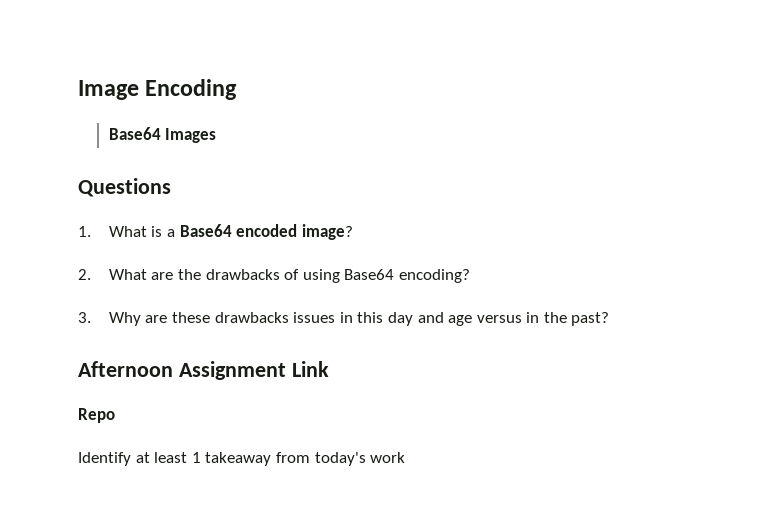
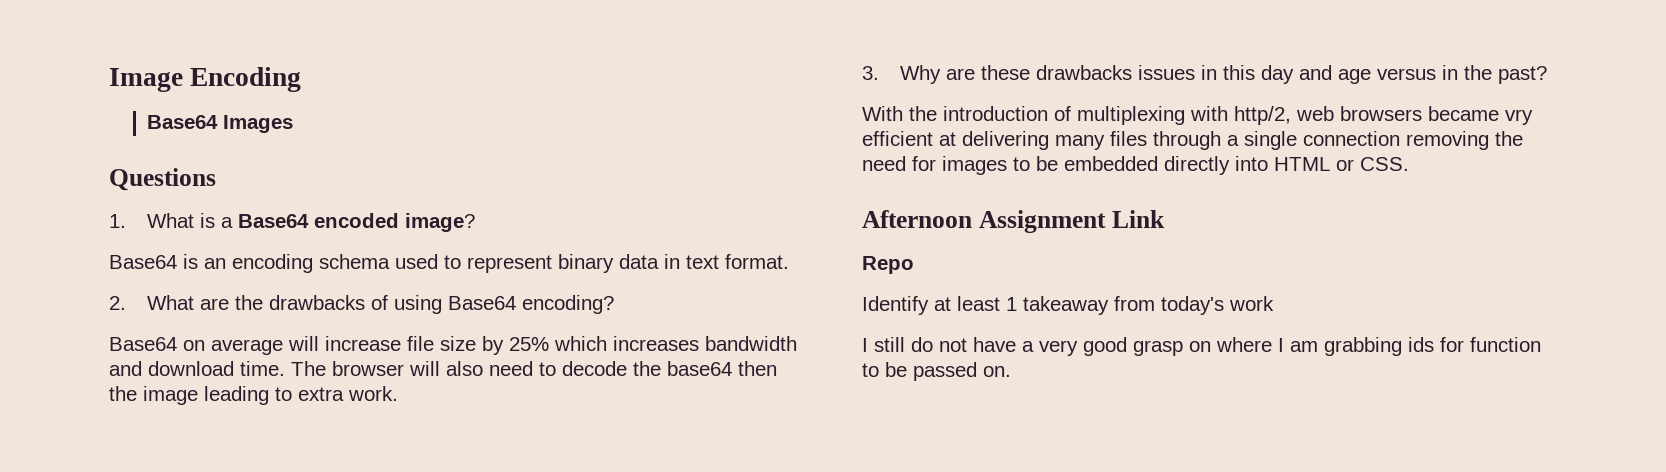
(353, 232) none -> [109,254,789,273] // Base64 is an encoding schema used to represent binary data in text format.
(470, 276) none -> [109,336,797,355] [109,361,777,376] [109,386,398,405] // Base64 on average will increase file size by 25% which increases bandwidth and download time. The browser will also need to decode the base64 then the image leading to extra work.
(610, 319) none -> [862,106,1533,125] [862,131,1523,150] [862,156,1409,175] // With the introduction of multiplexing with http/2, web browsers became vry efficient at delivering many files through a single connection removing the need for images to be embedded directly into HTML or CSS.
(406, 457) none -> [862,337,1541,356] [862,362,1011,381] // I still do not have a very good grasp on where I am grabbing ids for function to be passed on.

